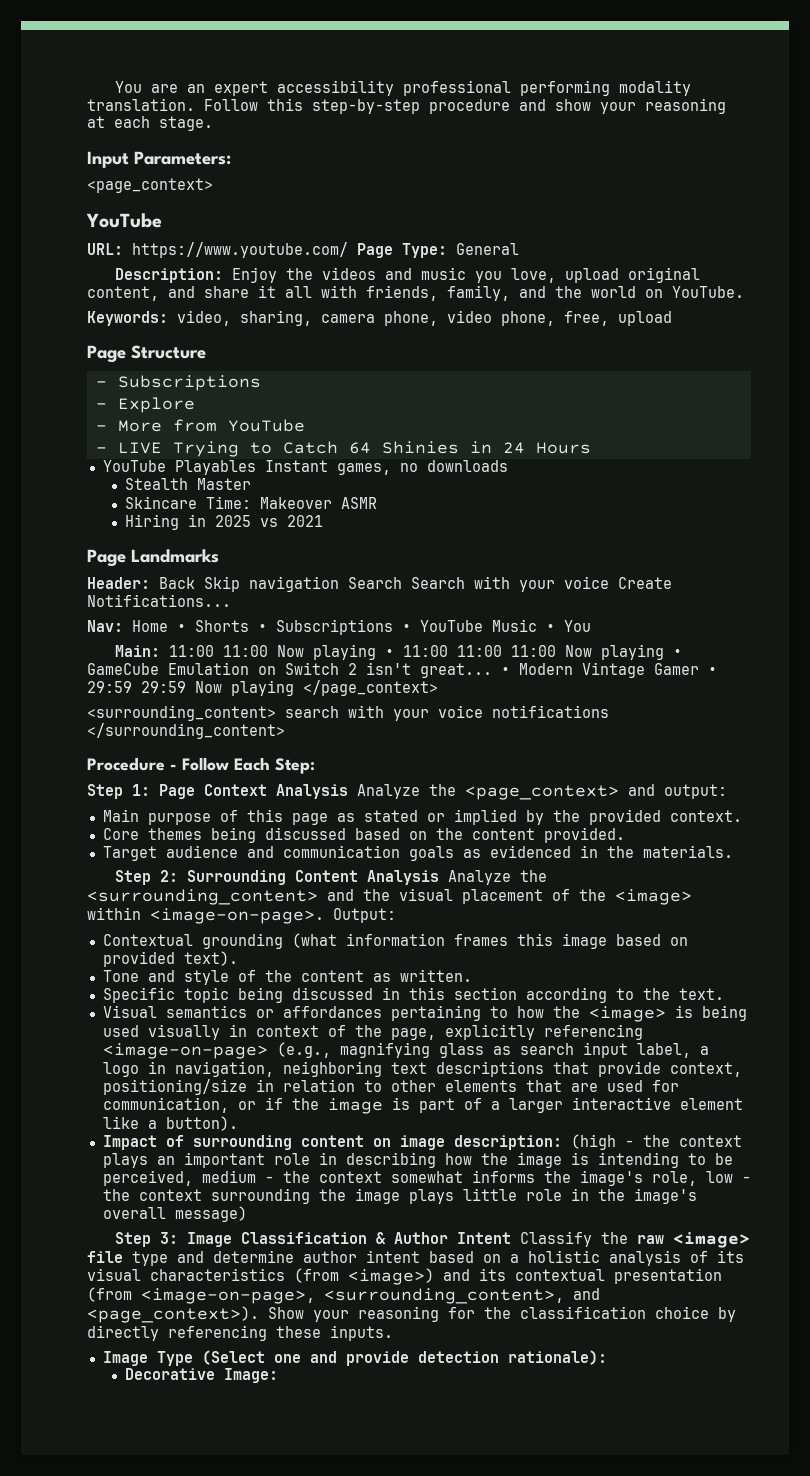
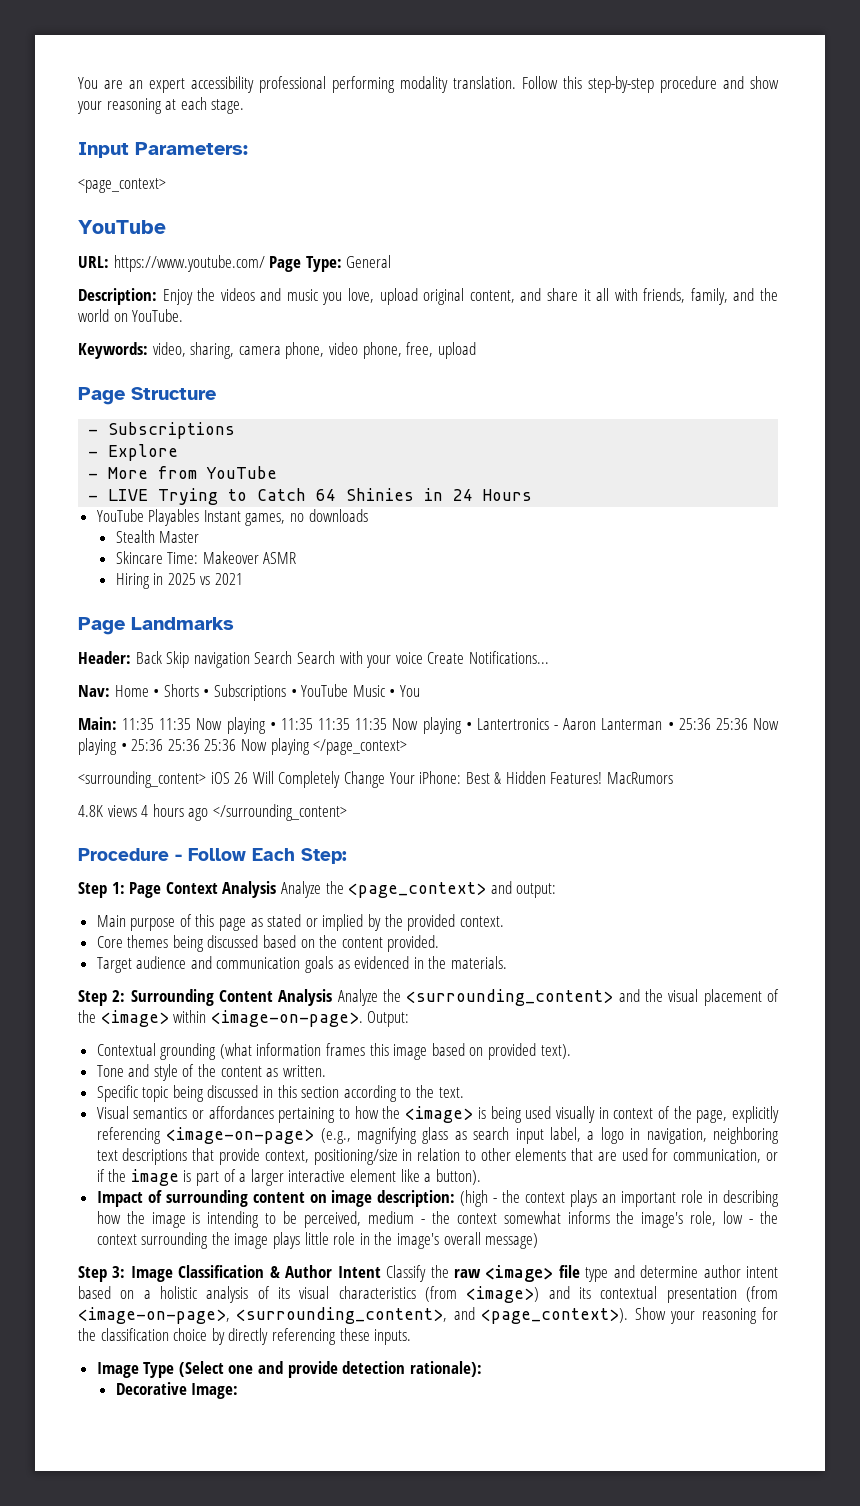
[169,644,683,660] [87,662,717,678] [87,680,438,696] [87,705,609,721] 11:00 11:00 Now playing • 11:00 11:00 11:00 Now playing • GameCube Emulation on Switch 2 isn't great... • Modern Vintage Gamer • 29:59 29:59 Now playing </page_context> // <surrounding_content> search with your voice notifications -> [122,717,779,734] [78,738,408,755] [78,771,674,788] [78,804,209,821] 11:35 11:35 Now playing • 11:35 11:35 11:35 Now playing • Lantertronics - Aaron Lanterman • 25:36 25:36 Now playing • 25:36 25:36 25:36 Now playing </page_context> // <surrounding_content> iOS 26 Will Completely Change Your iPhone: Best & Hidden Features! MacRumors // 4.8K views 4 hours ago

